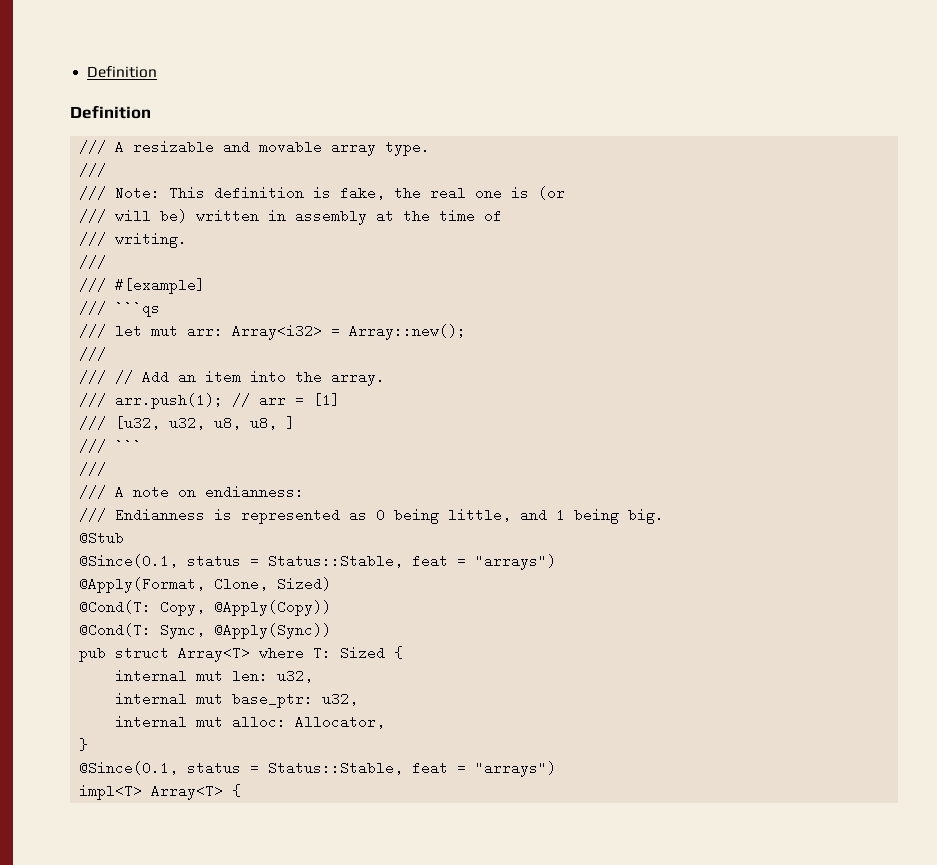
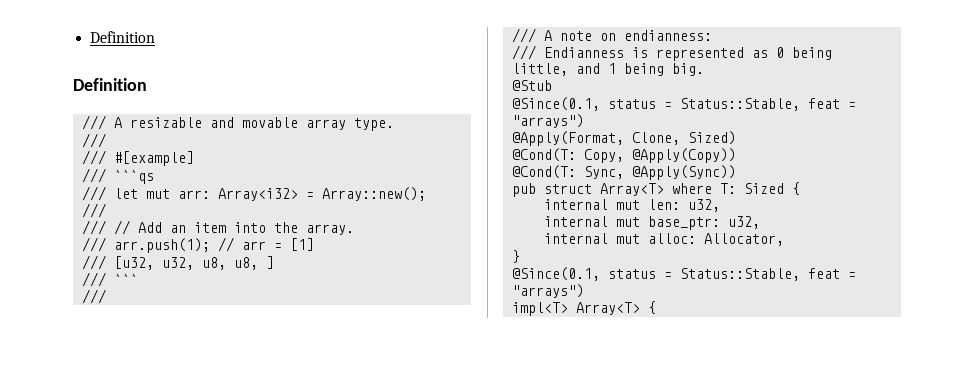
[79,186,566,200] [79,209,503,225] [79,232,188,248] [79,255,107,269] // /// Note: This definition is fake, the real one is (or // /// will be) written in assembly at the time of // /// writing. // /// -> (107, 140) none

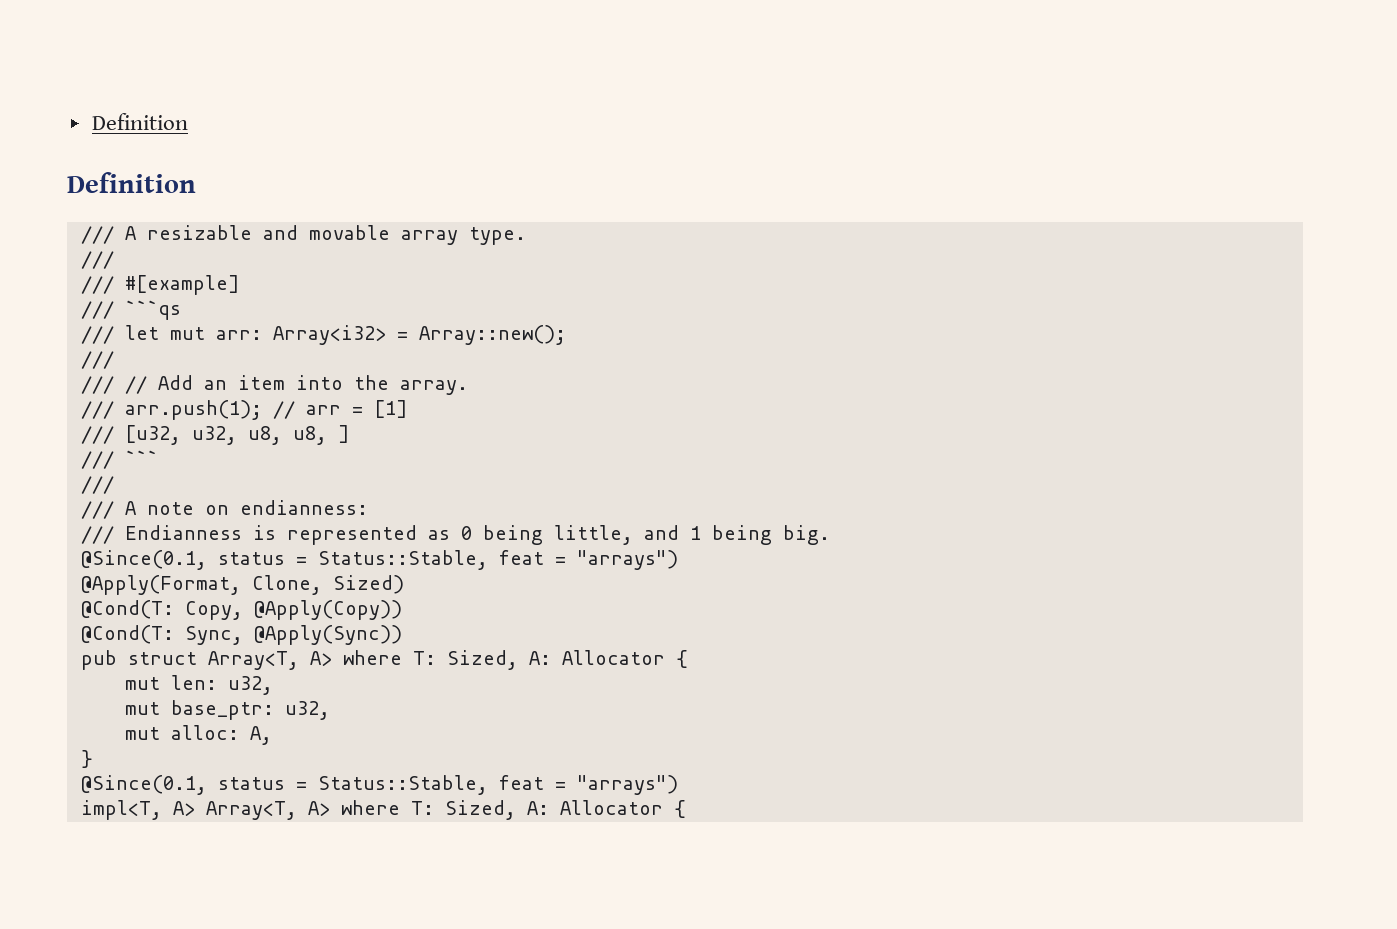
[512,80,553,91] // @Stub -> (830, 535) none
[600,183,785,196] Array<T> where T: Sized -> [207,650,665,670] Array<T, A> where T: Sized, A: Allocator
[544,199,609,210] internal -> (688, 659) none
[544,216,609,227] internal -> (273, 685) none
[544,233,609,244] internal -> (330, 710) none
[704,233,785,246] Allocator, -> [249,726,272,745] A,
[512,302,641,316] impl<T> Array<T> -> [80,800,663,820] impl<T, A> Array<T, A> where T: Sized, A: Allocator

